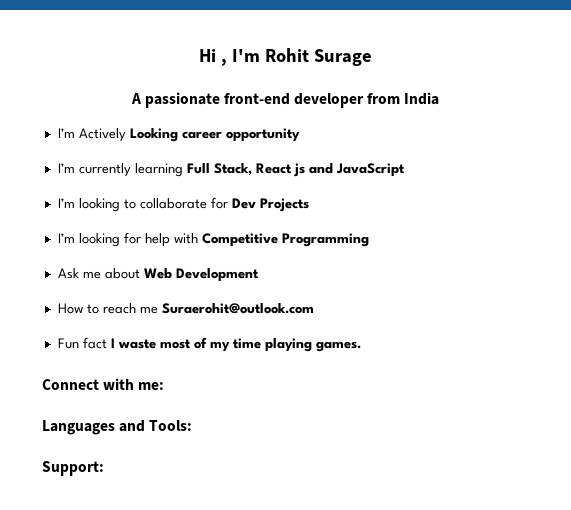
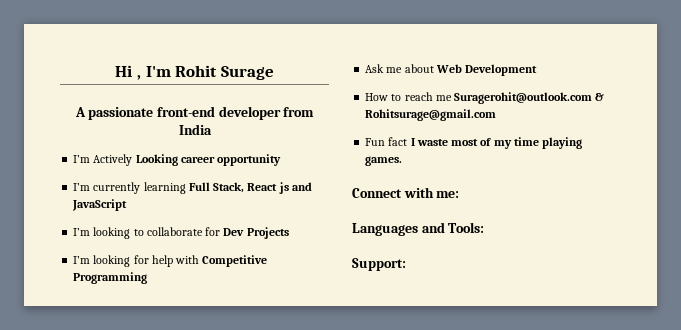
[161,303,314,314] Suraerohit@outlook.com -> [454,92,605,104] [365,109,497,121] Suragerohit@outlook.com & Rohitsurage@gmail.com

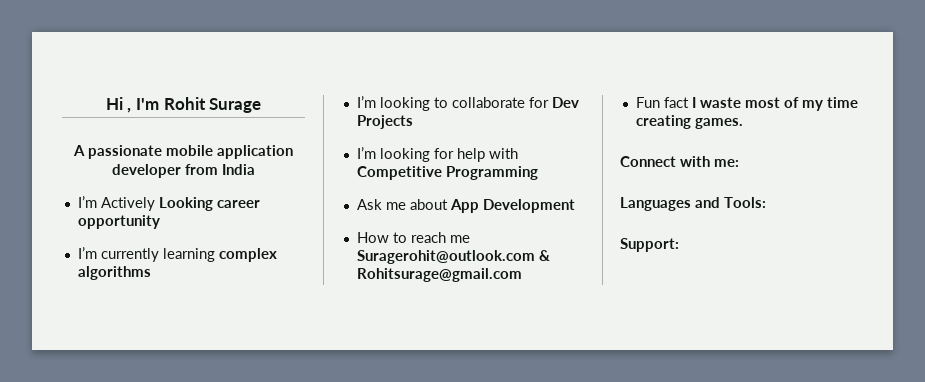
[157,106,215,117] front-end -> [166,145,294,159] mobile application
[188,182,312,194] [72,199,128,211] Full Stack, React js and JavaScript -> [218,248,277,262] [77,266,151,280] complex algorithms
[435,64,462,73] Web -> [449,199,479,213] App
[542,137,583,149] playing -> [635,115,691,129] creating

